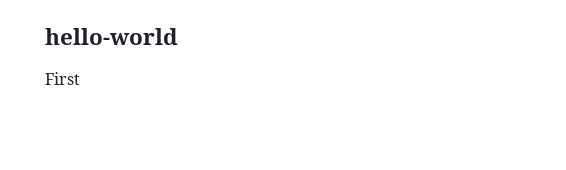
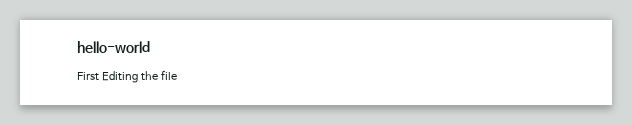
(80, 78) none -> [101,70,177,83] Editing the file

